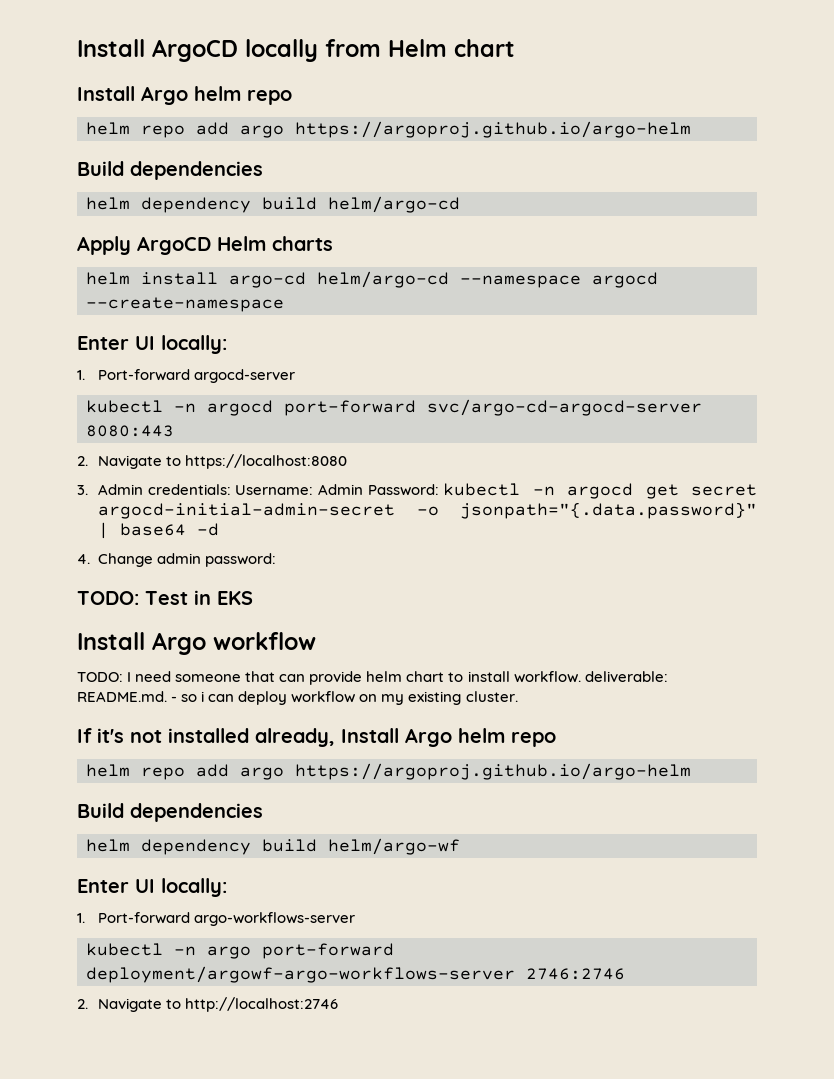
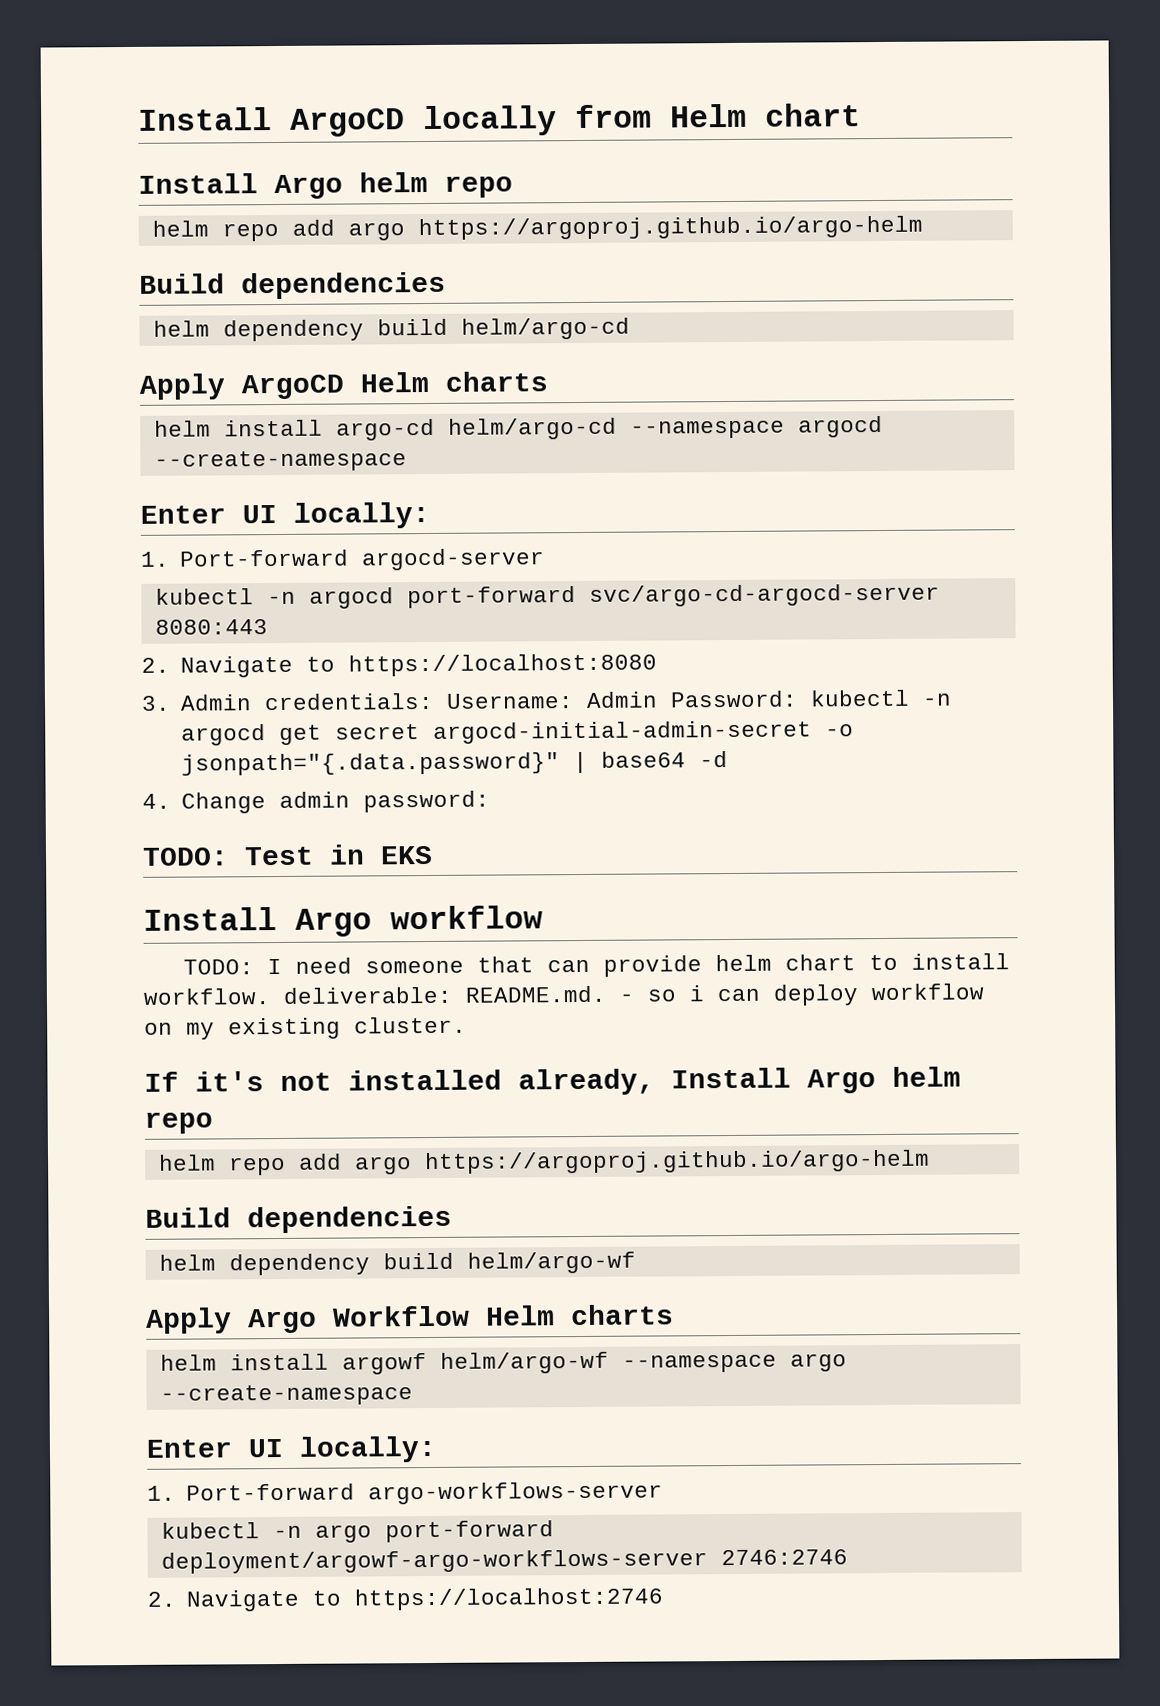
(460, 846) none -> [146,1304,674,1334] [159,1351,847,1375] [159,1384,413,1406] // Apply Argo Workflow Helm charts // helm install argowf helm/argo-wf --namespace argo --create-namespace
[185,997,339,1012] http://localhost:2746 -> [354,1587,665,1611] https://localhost:2746

